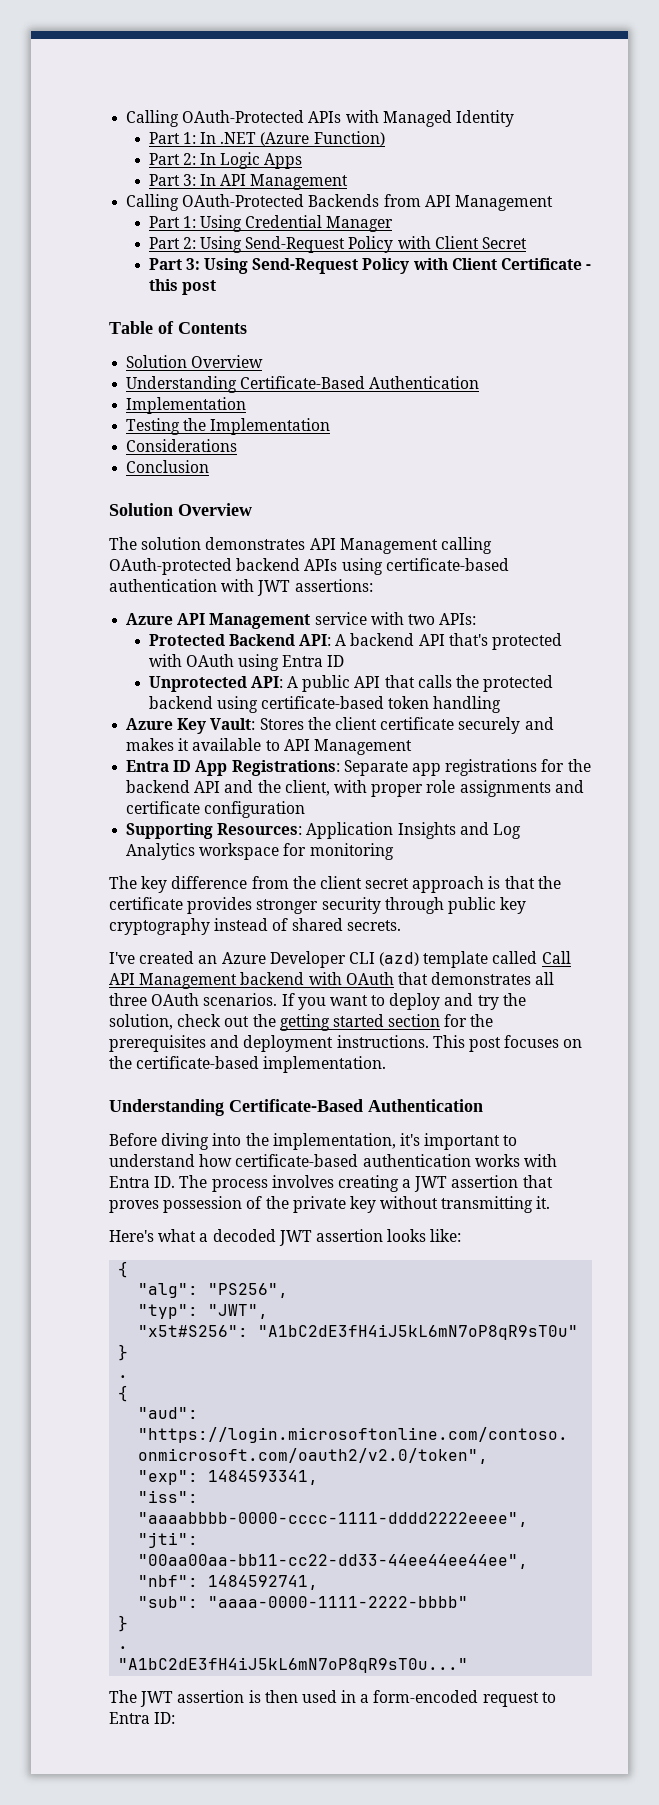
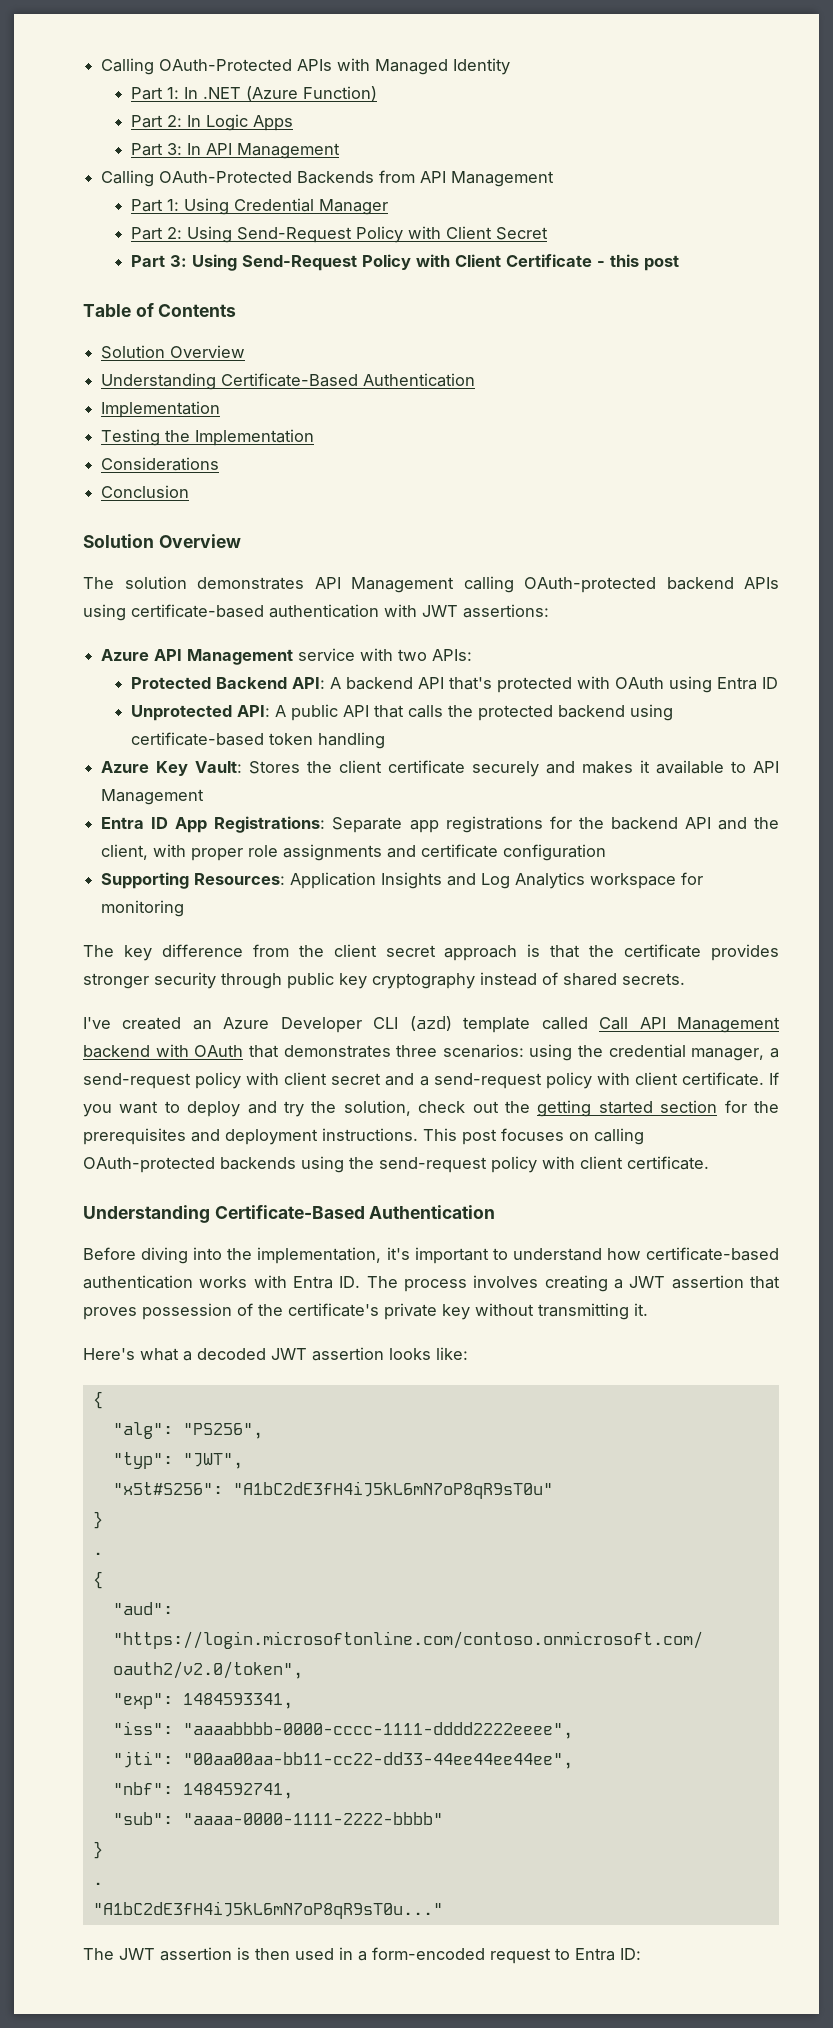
[535,972,555,985] [109,993,278,1006] all three OAuth scenarios. -> [396,1044,779,1061] [83,1072,764,1089] three scenarios: using the credential manager, a send-request policy with client secret and a send-request policy with client certificate.
[109,1056,387,1073] the certificate-based implementation. -> [594,1128,644,1145] [83,1156,709,1173] calling OAuth-protected backends using the send-request policy with client certificate.
(289, 1202) none -> [288,1303,379,1317] certificate's

